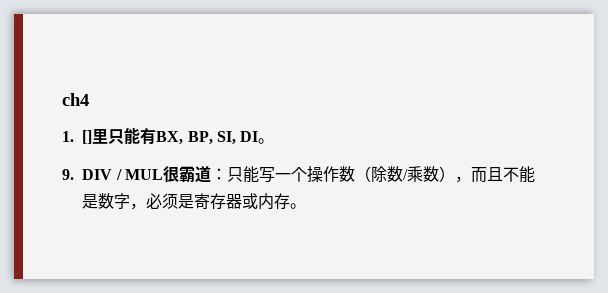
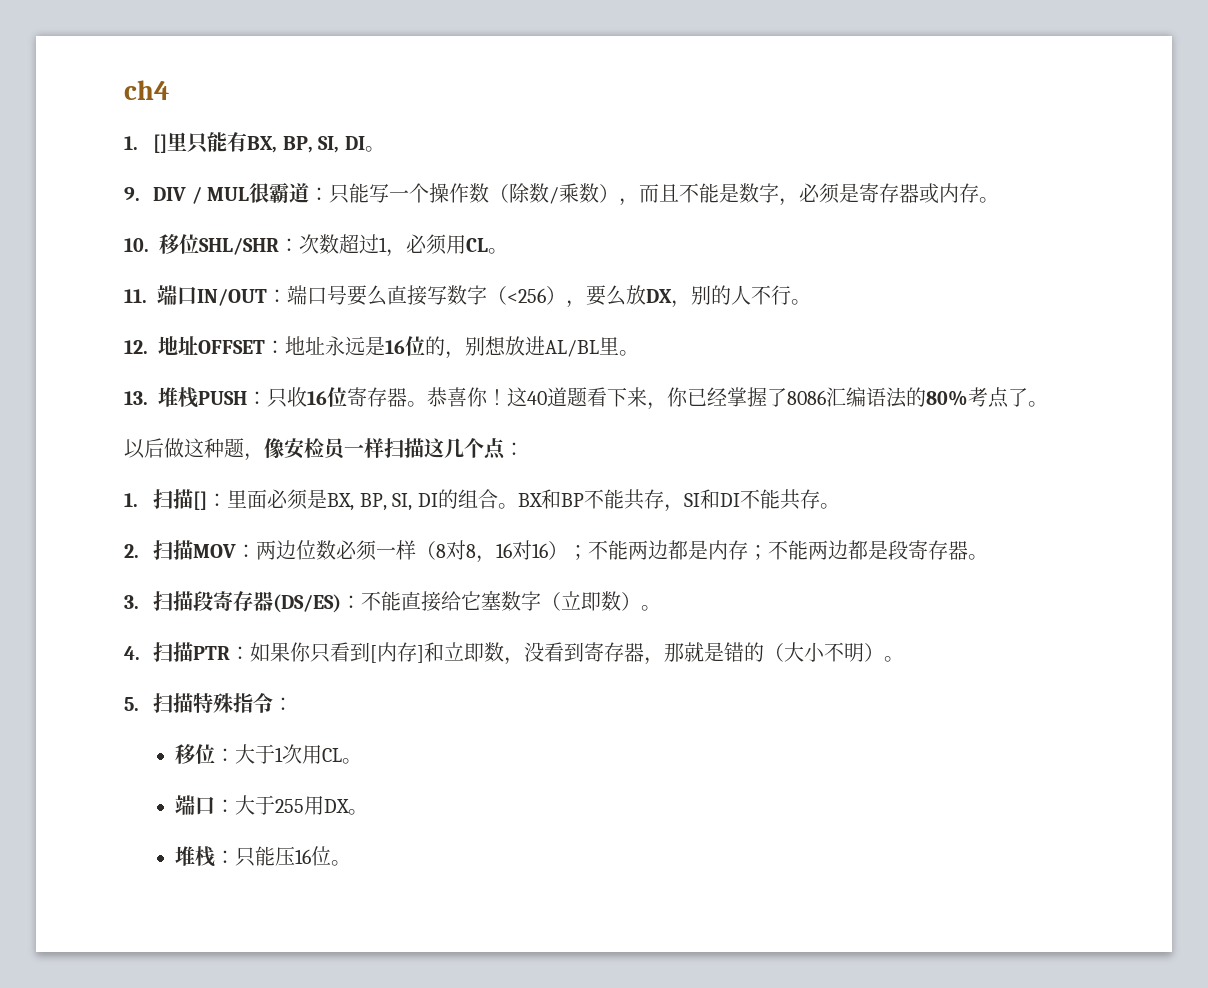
(307, 206) none -> [124,234,508,257] [124,285,811,308] [124,336,639,359] [124,387,1048,410] [124,438,524,461] [124,489,840,512] [124,540,989,563] [124,591,662,613] [124,642,905,665] [124,693,294,713] [175,744,363,764] [175,795,369,815] [175,846,352,867] // 10.移位SHL/SHR：次数超过1，必须用CL。 // 11.端口IN/OUT：端口号要么直接写数字（<256），要么放DX，别的人不行。 // 12.地址OFFSET：地址永远是16位的，别想放进AL/BL里。 // 13.堆栈PUSH：只收16位寄存器。恭喜你！这40道题看下来，你已经掌握了8086汇编语法的80%考点了。 // 以后做这种题，像安检员一样扫描这几个点： // 1.扫描[]：里面必须是BX, BP, SI, DI的组合。BX和BP不能共存，SI和DI不能共存。 // 2.扫描MOV：两边位数必须一样（8对8，16对16）；不能两边都是内存；不能两边都是段寄存器。 // 3.扫描段寄存器(DS/ES)：不能直接给它塞数字（立即数）。 // 4.扫描PTR：如果你只看到[内存]和立即数，没看到寄存器，那就是错的（大小不明）。 // 5.扫描特殊指令： // 移位：大于1次用CL。 // 端口：大于255用DX。 // 堆栈：只能压16位。

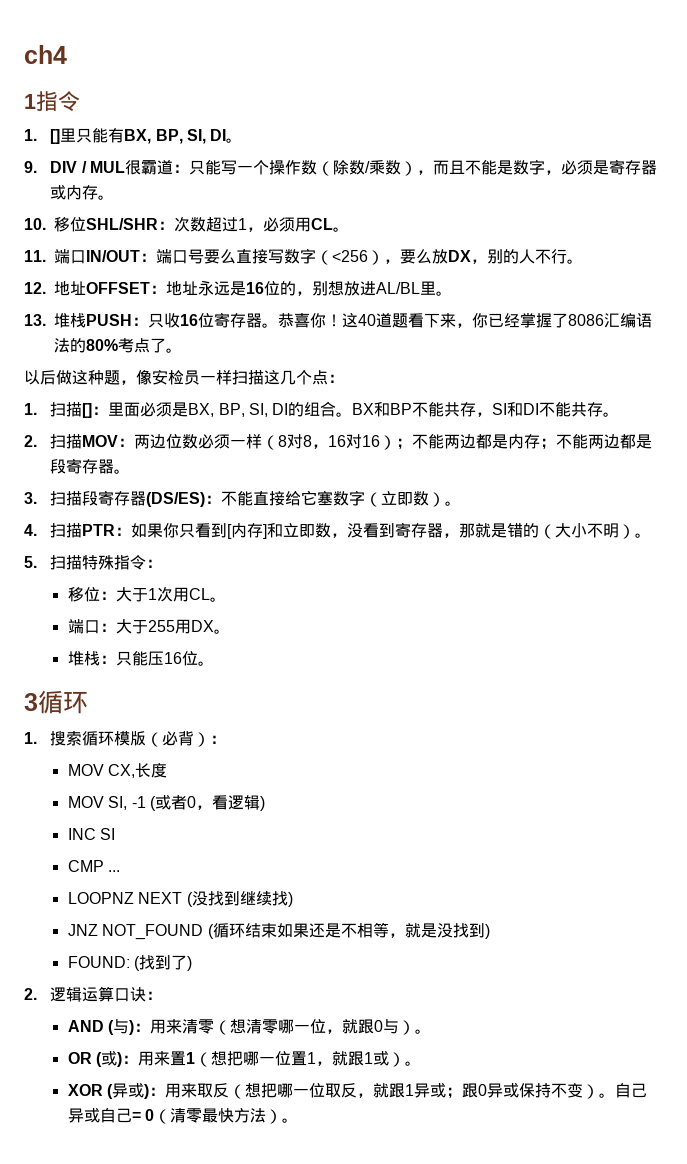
(169, 90) none -> [24,91,80,112] // 1指令
(352, 863) none -> [24,690,88,714] [24,731,227,747] [67,763,168,778] [67,795,265,811] [67,828,116,840] [67,860,121,872] [67,891,293,907] [67,922,490,940] [67,955,193,971] [24,986,163,1002] [67,1019,432,1035] [67,1051,422,1067] [67,1083,648,1099] [67,1108,299,1124] // 3循环 // 1.搜索循环模版（必背）： // MOV CX,长度 // MOV SI, -1 (或者0，看逻辑) // INC SI // CMP ... // LOOPNZ NEXT (没找到继续找) // JNZ NOT_FOUND (循环结束如果还是不相等，就是没找到) // FOUND: (找到了) // 2.逻辑运算口诀： // AND (与)：用来清零（想清零哪一位，就跟0与）。 // OR (或)：用来置1（想把哪一位置1，就跟1或）。 // XOR (异或)：用来取反（想把哪一位取反，就跟1异或；跟0异或保持不变）。自己异或自己= 0（清零最快方法）。

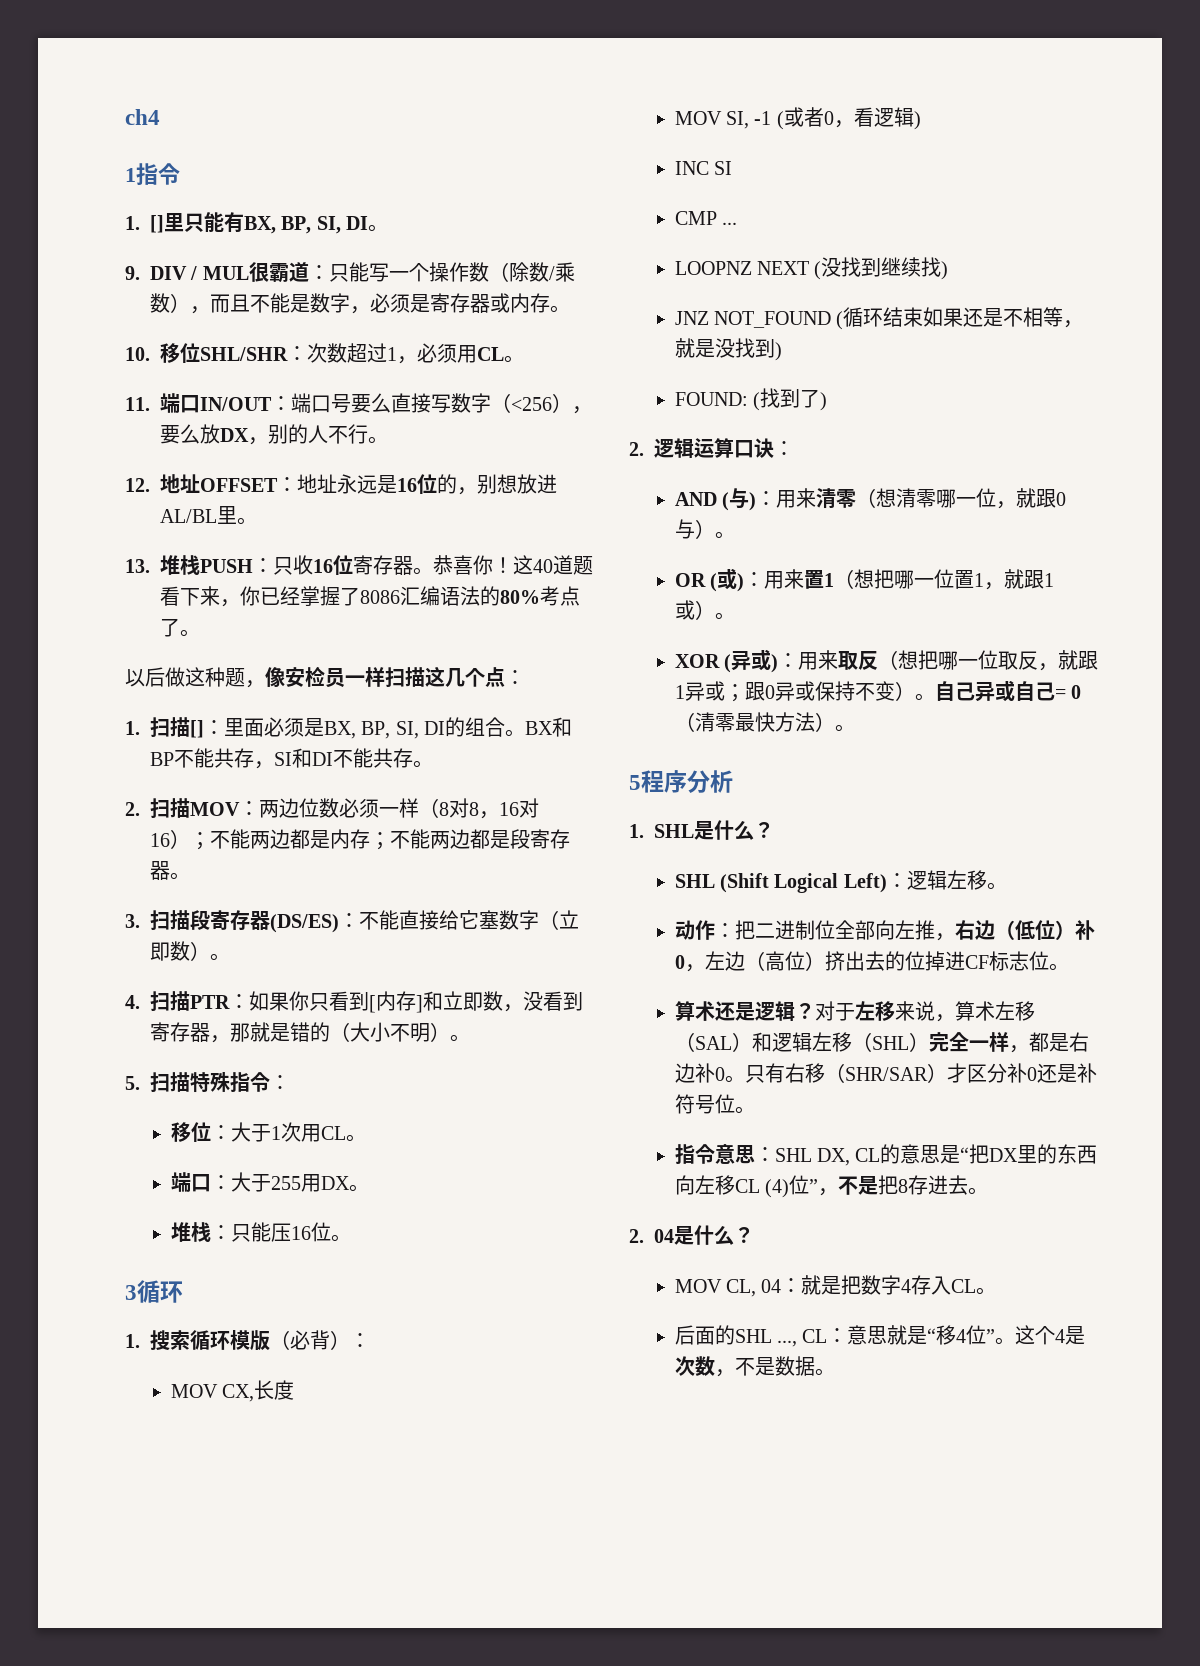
(299, 1120) none -> [629,770,733,793] [629,820,774,840] [674,870,1007,893] [674,920,1095,941] [674,951,1069,972] [674,1001,1035,1022] [674,1032,1089,1053] [674,1063,1097,1083] [674,1094,755,1114] [674,1144,1098,1166] [674,1175,988,1198] [629,1225,754,1245] [674,1275,997,1297] [674,1325,1086,1347] [674,1356,835,1377] // 5程序分析 // 1. SHL是什么？ // SHL (Shift Logical Left)：逻辑左移。 // 动作：把二进制位全部向左推，右边（低位）补0，左边（高位）挤出去的位掉进CF标志位。 // 算术还是逻辑？对于左移来说，算术左移（SAL）和逻辑左移（SHL）完全一样，都是右边补0。只有右移（SHR/SAR）才区分补0还是补符号位。 // 指令意思：SHL DX, CL的意思是“把DX里的东西向左移CL (4)位”，不是把8存进去。 // 2. 04是什么？ // MOV CL, 04：就是把数字4存入CL。 // 后面的SHL ..., CL：意思就是“移4位”。这个4是次数，不是数据。

